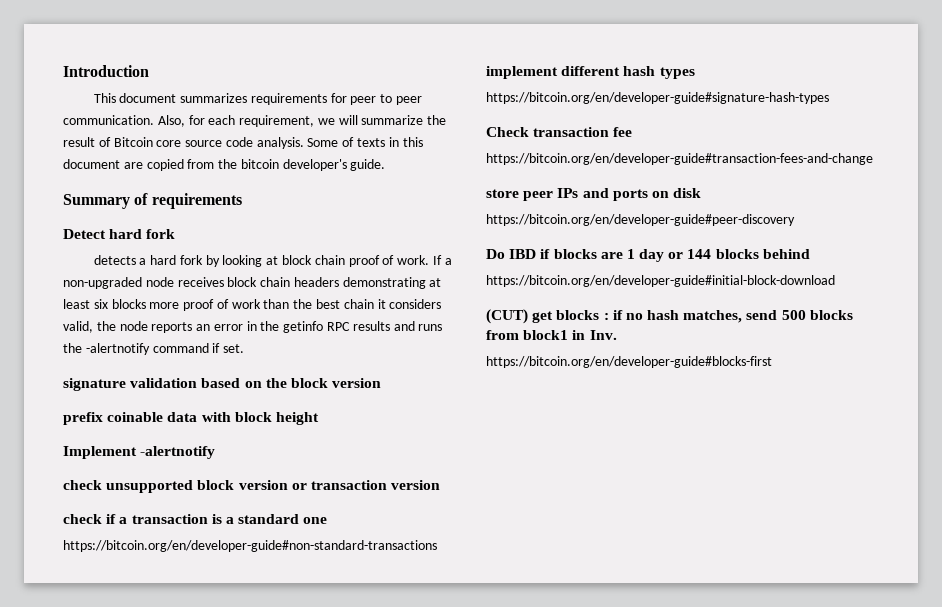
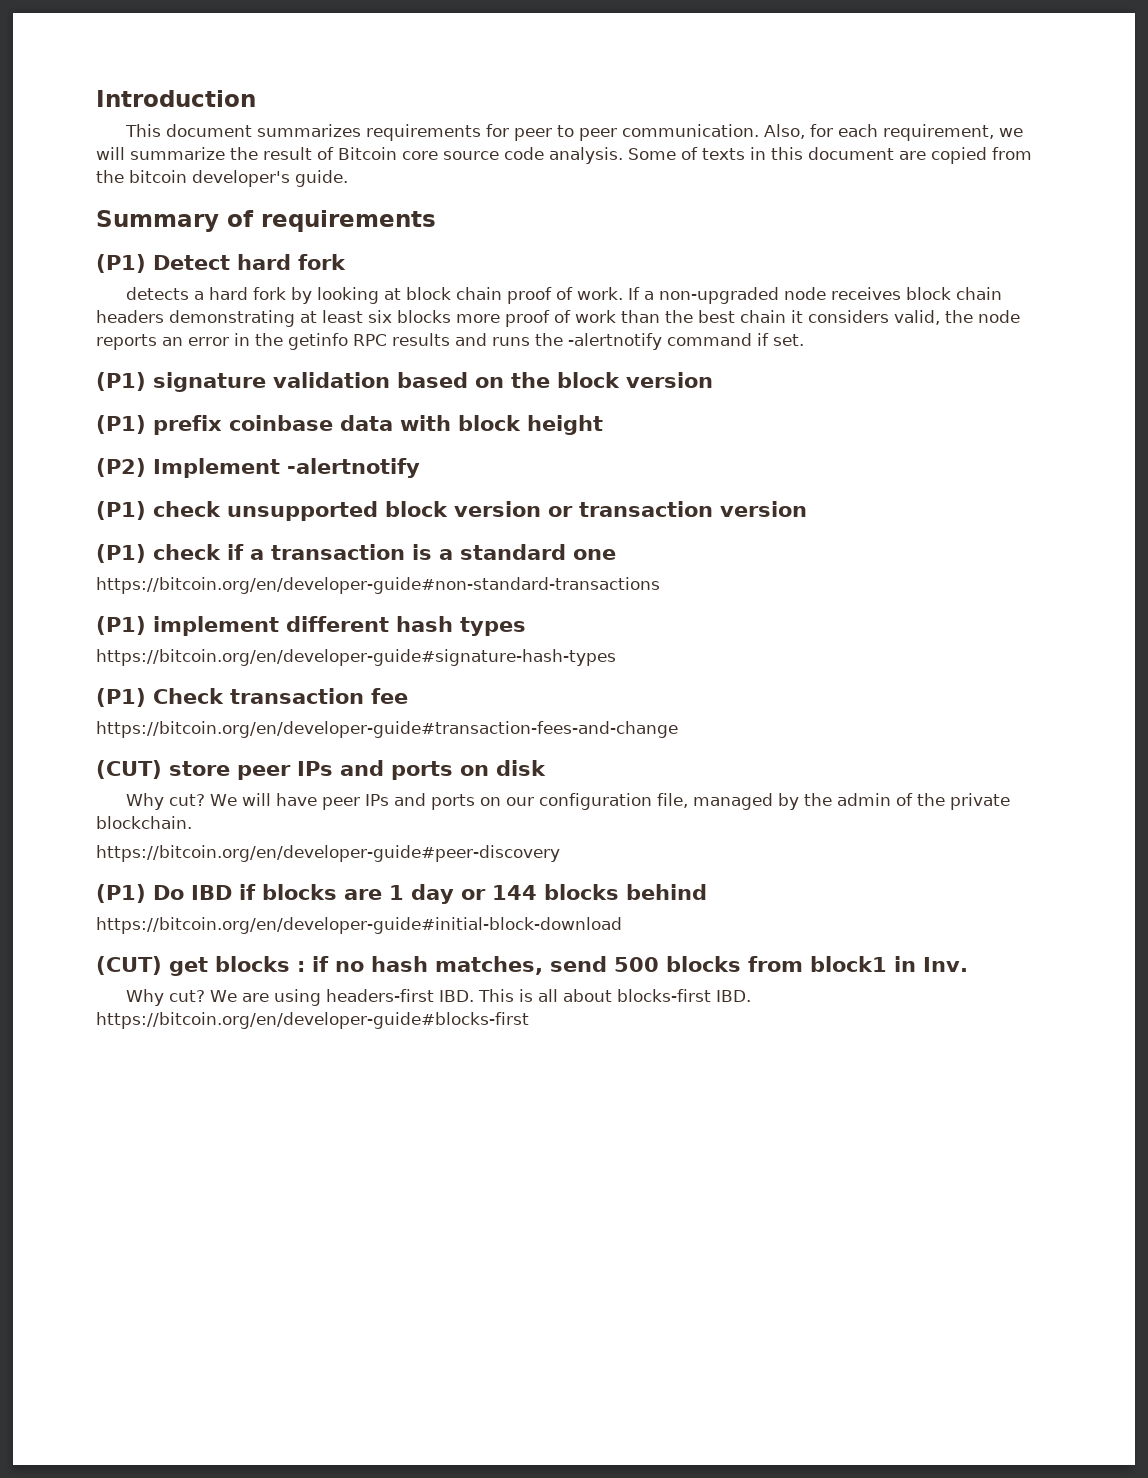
(242, 201) none -> [96,254,146,273] (P1)
(245, 348) none -> [96,372,146,391] (P1)
[63,412,164,425] prefix coinable -> [96,415,333,435] (P1) prefix coinbase
(319, 418) none -> [96,458,146,477] (P2)
(216, 452) none -> [96,501,146,520] (P1)
(441, 485) none -> [96,544,146,563] (P1)
(437, 546) none -> [96,616,146,635] (P1)
(829, 98) none -> [96,688,146,707] (P1)
(873, 159) none -> [96,760,162,779] (CUT)
(702, 193) none -> [125,793,1010,810] [96,816,192,829] // Why cut? We will have peer IPs and ports on our configuration file, managed by the admin of the private blockchain.
(795, 220) none -> [96,884,146,903] (P1)
(617, 335) none -> [125,989,751,1006] Why cut? We are using headers-first IBD. This is all about blocks-first IBD.

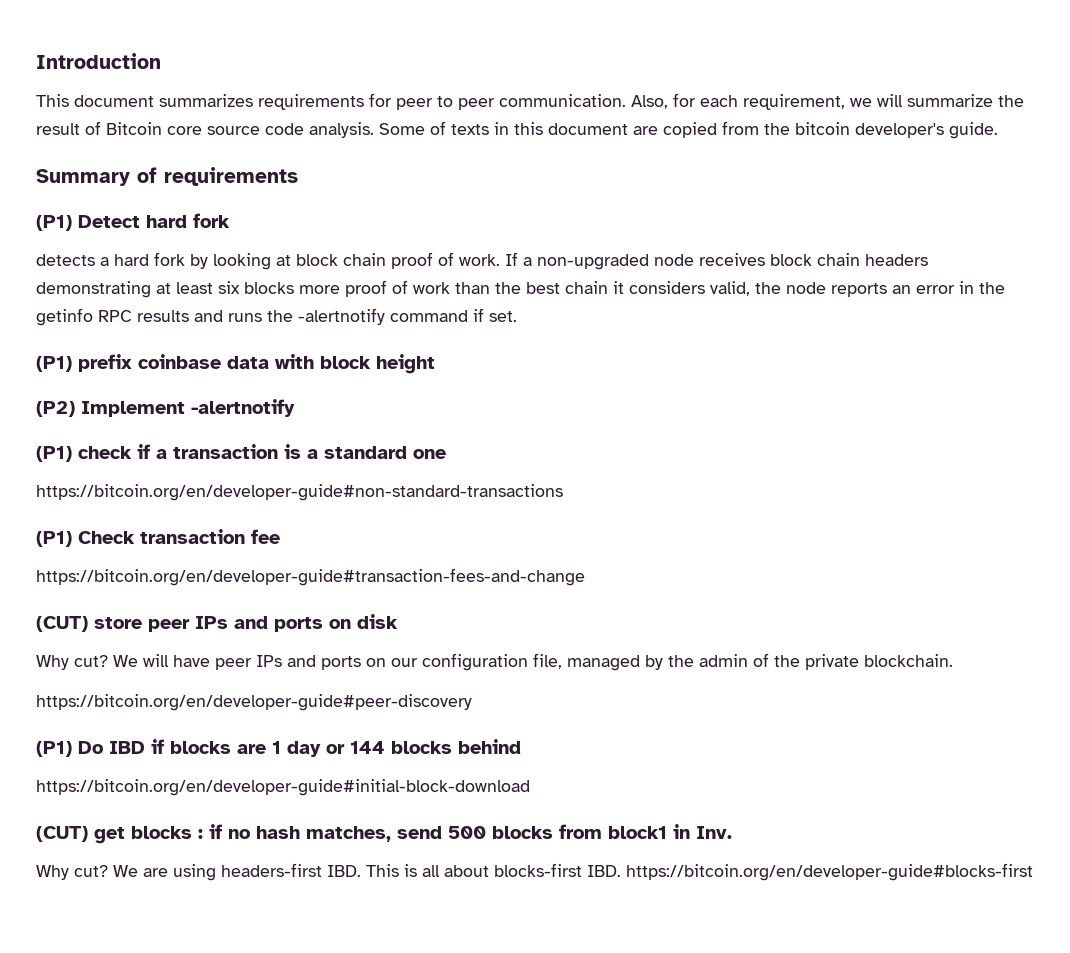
[96,372,713,392] // (P1) signature validation based on the block version -> (517, 316) none
[96,501,807,521] // (P1) check unsupported block version or transaction version -> (295, 408) none
[96,616,526,636] [96,649,616,666] // (P1) implement different hash types // https://bitcoin.org/en/developer-guide#signature-hash-types -> (563, 492) none

